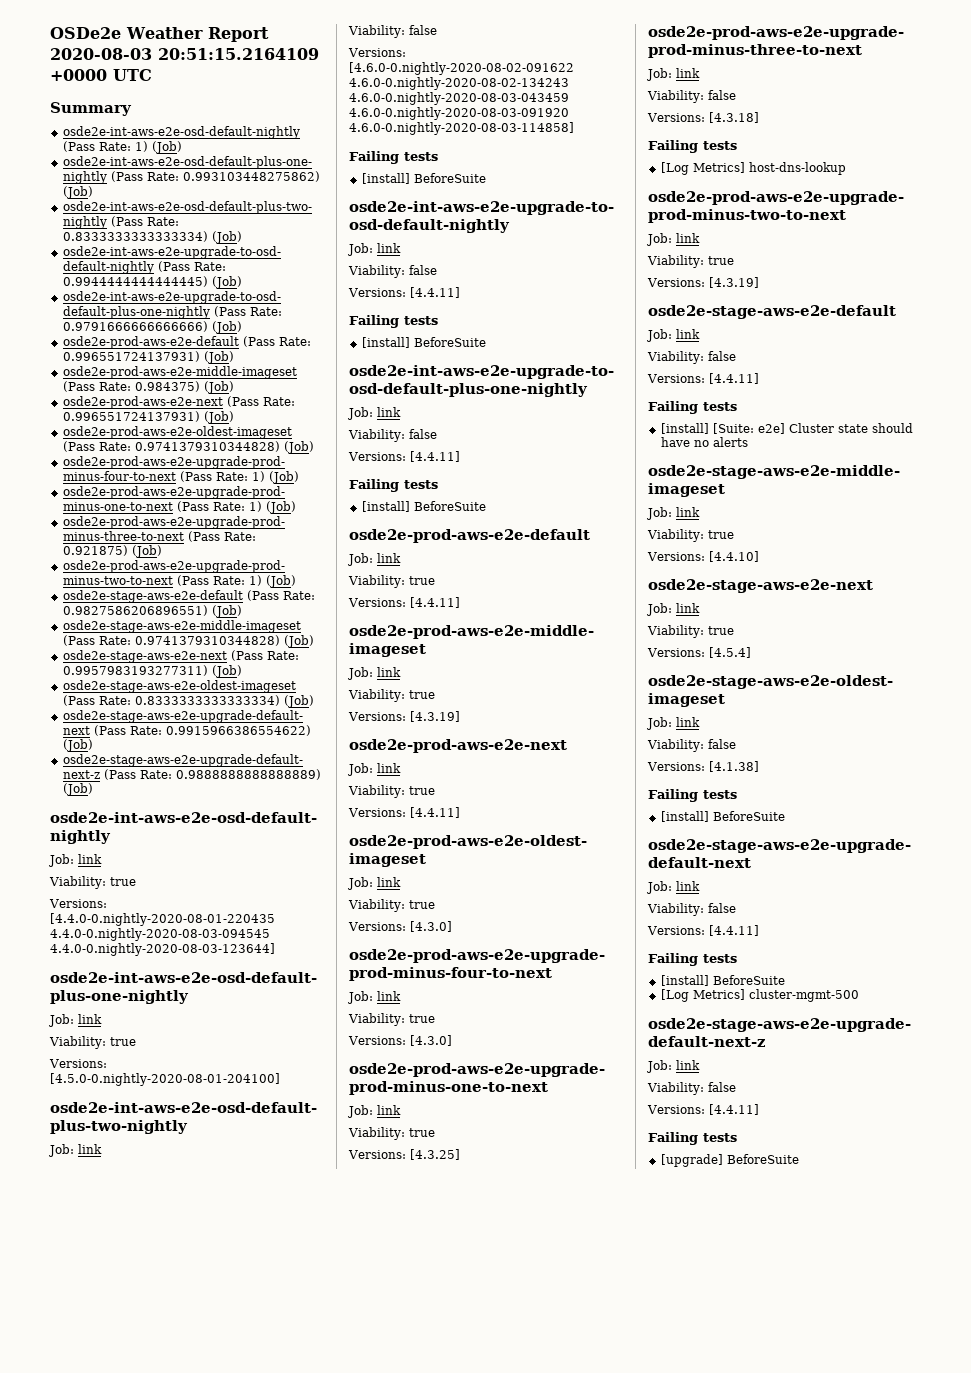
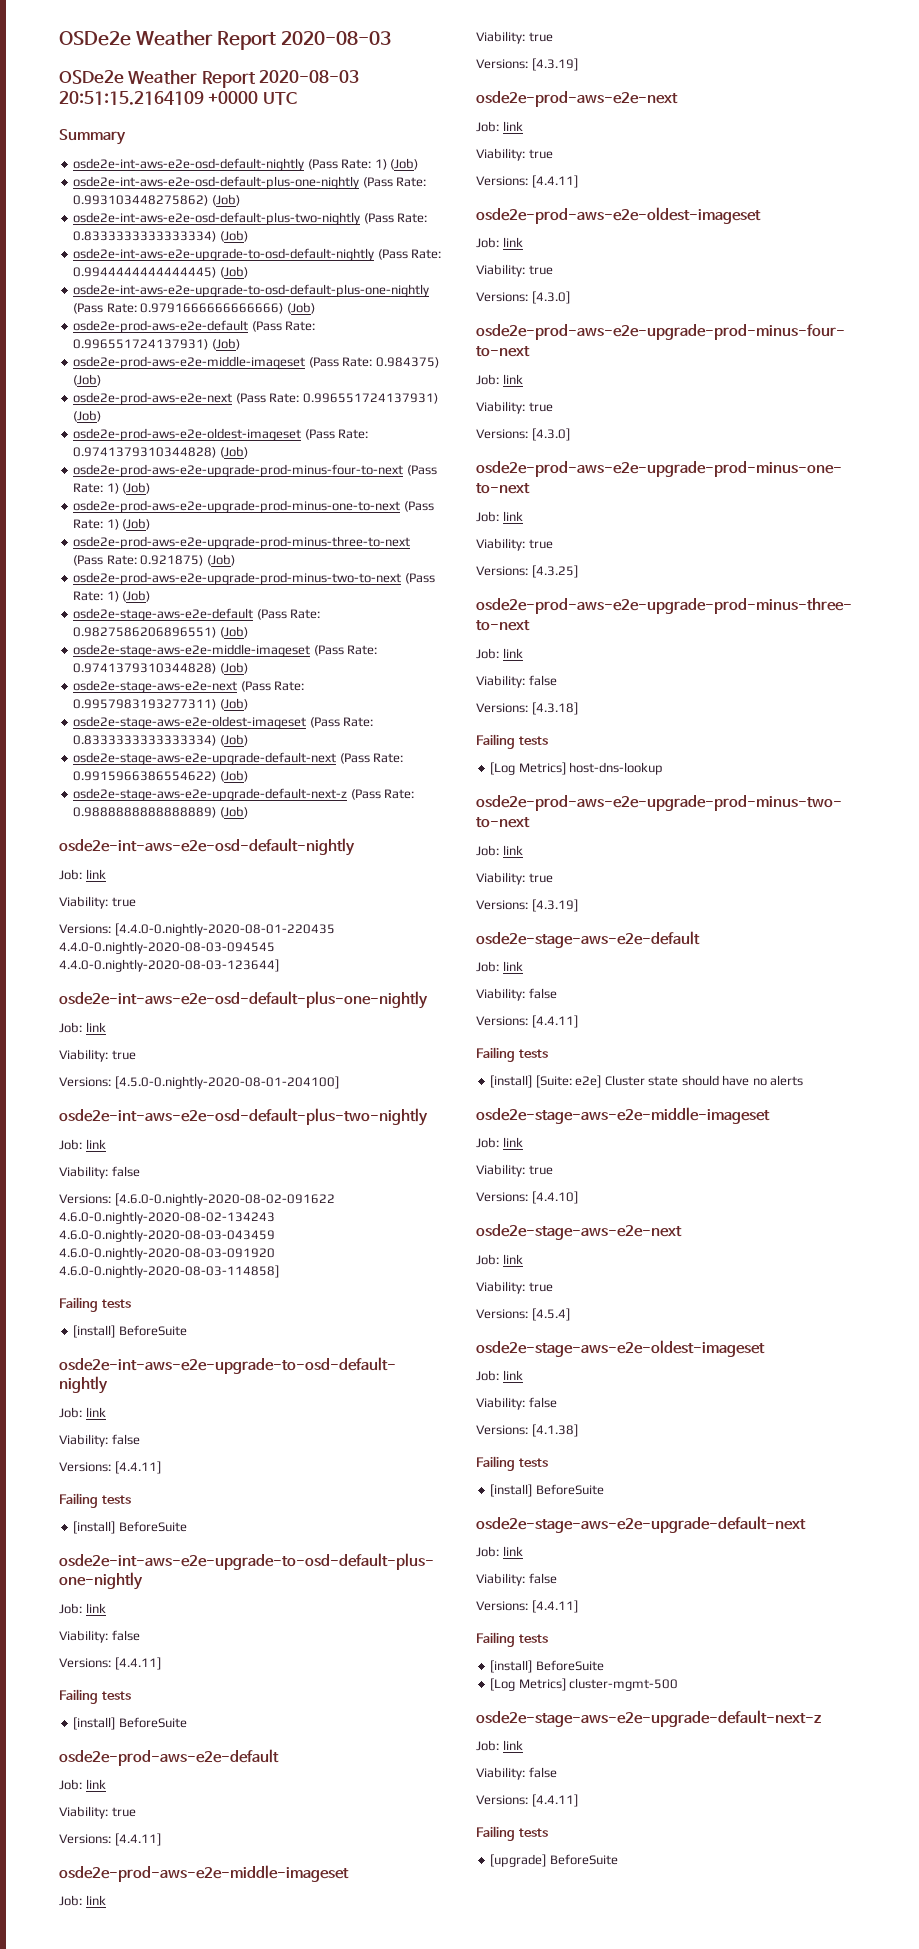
[50,27,269,42] [50,48,152,60] OSDe2e Weather Report 2020-08-03 -> [59,30,391,50] [59,70,360,88] OSDe2e Weather Report 2020-08-03 // OSDe2e Weather Report 2020-08-03

